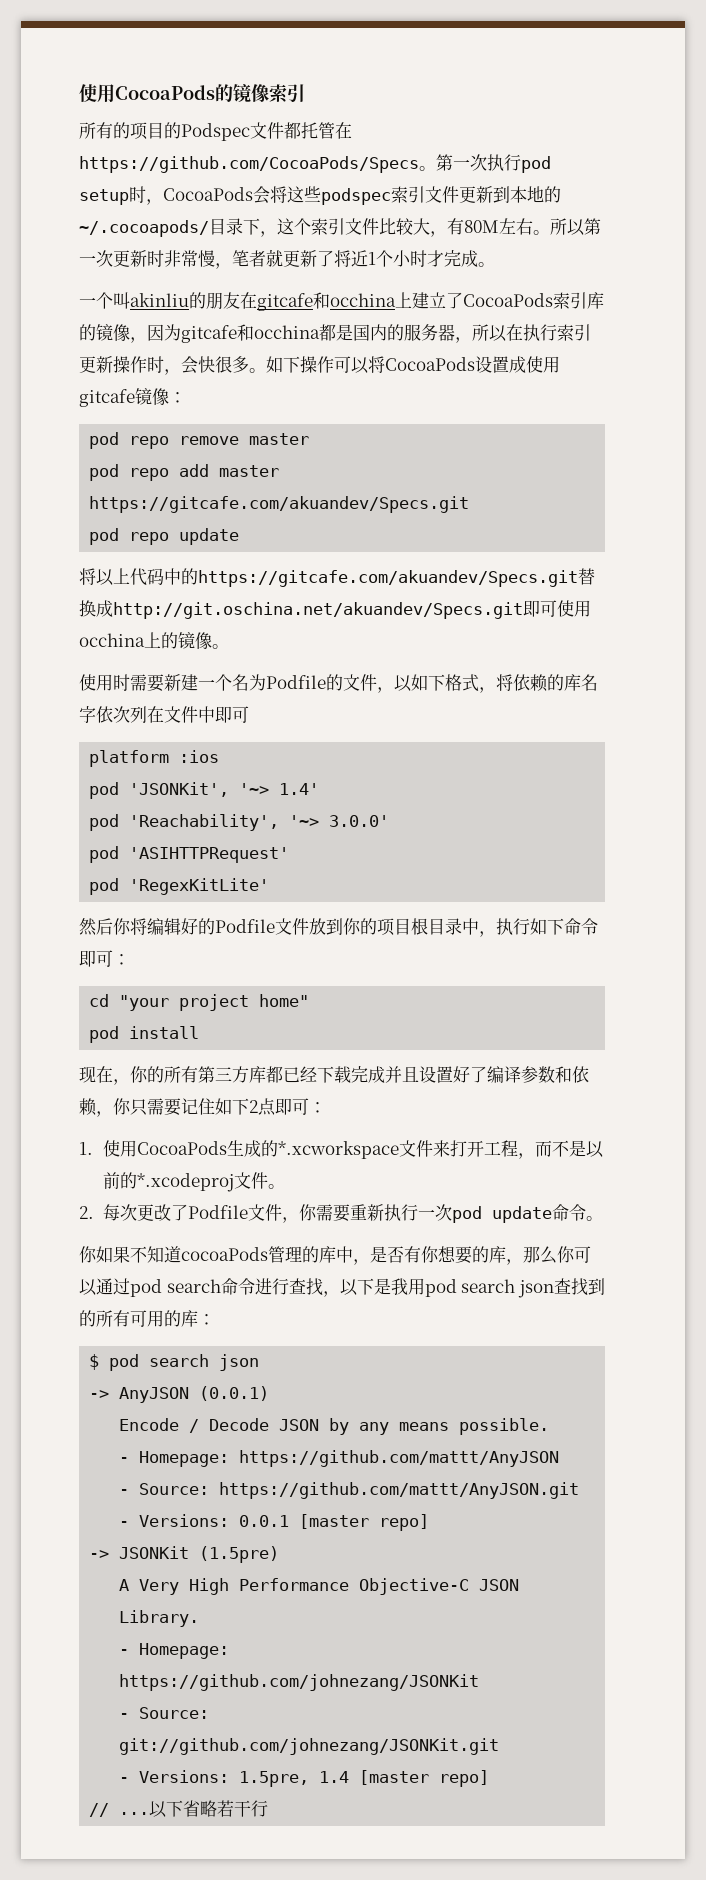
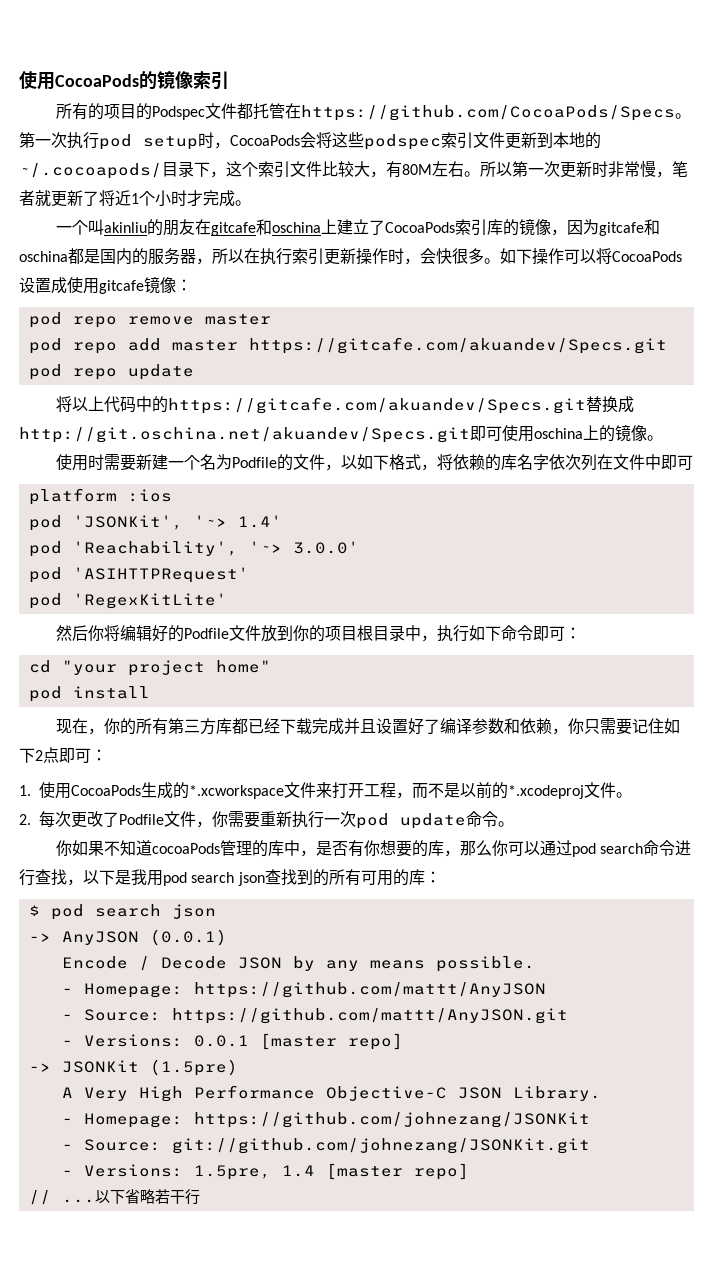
[330,293,396,307] occhina -> [271,222,321,233] oschina
[254,325,320,339] occhina -> [19,251,68,262] oschina
[79,633,145,647] occhina -> [534,428,583,439] oschina

